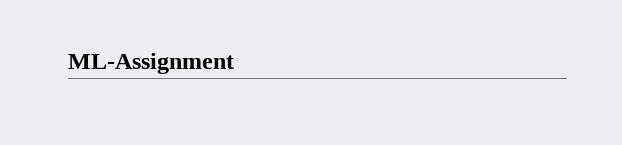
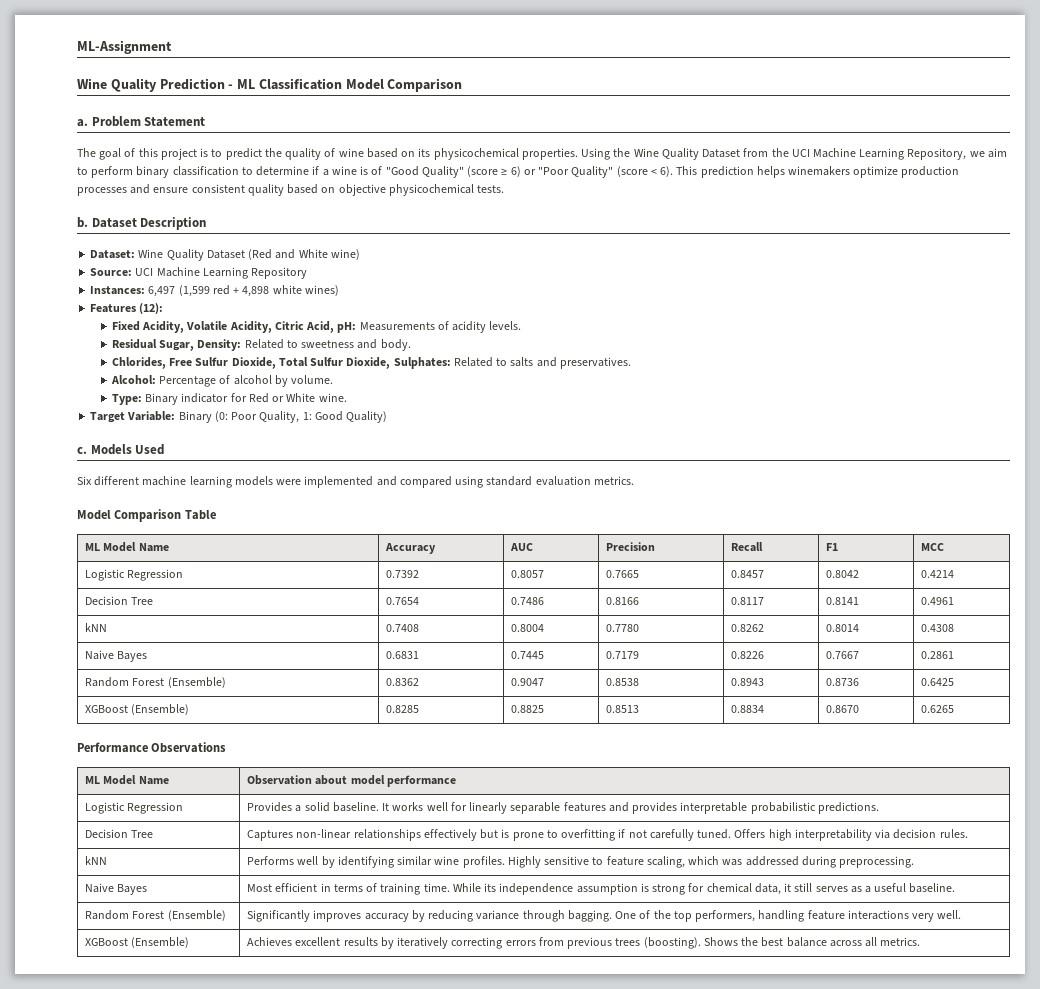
(234, 63) none -> [77,78,463,92] [77,116,206,127] [77,148,1007,160] [77,166,960,178] [77,184,505,196] [77,217,207,230] [90,249,360,261] [90,267,308,279] [90,285,339,297] [90,303,164,314] [111,321,522,333] [111,339,411,351] [111,357,631,369] [110,375,334,387] [111,393,347,405] [90,411,388,423] [77,444,165,455] [77,476,634,488] [77,509,216,522] [85,542,169,552] [385,543,437,554] [510,543,534,551] [606,542,656,551] [731,542,764,552] [826,543,839,551] [921,543,945,551] [85,569,184,581] [386,570,420,578] [511,570,545,578] [606,570,640,578] [731,570,765,578] [826,570,860,578] [921,570,955,578] [85,596,154,605] [386,597,420,605] [511,597,545,605] [606,597,640,605] [731,597,765,605] [826,597,860,605] [921,597,955,605] [85,623,108,632] [386,624,420,632] [511,624,545,632] [606,624,640,632] [731,624,765,632] [826,624,860,632] [921,624,955,632] [85,650,148,662] [386,651,420,659] [511,651,545,659] [606,651,640,659] [731,651,765,659] [826,651,860,659] [921,651,955,659] [85,677,226,688] [386,678,420,686] [511,678,545,686] [606,678,640,686] [731,678,765,686] [826,678,860,686] [921,678,955,686] [85,704,190,715] [386,705,420,713] [511,705,545,713] [606,705,640,713] [731,705,765,713] [826,705,860,713] [921,705,955,713] [77,742,227,753] [85,775,169,785] [247,775,456,787] [85,802,184,814] [247,802,879,814] [85,829,154,838] [247,829,968,841] [85,856,108,865] [247,856,915,868] [85,883,148,895] [247,883,956,895] [85,910,226,921] [247,910,962,922] [85,937,190,948] [247,937,921,949] // Wine Quality Prediction - ML Classification Model Comparison // a. Problem Statement // The goal of this project is to predict the quality of wine based on its physicochemical properties. Using the Wine Quality Dataset from the UCI Machine Learning Repository, we aim to perform binary classification to determine if a wine is of "Good Quality" (score ≥ 6) or "Poor Quality" (score < 6). This prediction helps winemakers optimize production processes and ensure consistent quality based on objective physicochemical tests. // b. Dataset Description // Dataset: Wine Quality Dataset (Red and White wine) // Source: UCI Machine Learning Repository // Instances: 6,497 (1,599 red + 4,898 white wines) // Features (12): // Fixed Acidity, Volatile Acidity, Citric Acid, pH: Measurements of acidity levels. // Residual Sugar, Density: Related to sweetness and body. // Chlorides, Free Sulfur Dioxide, Total Sulfur Dioxide, Sulphates: Related to salts and preservatives. // Alcohol: Percentage of alcohol by volume. // Type: Binary indicator for Red or White wine. // Target Variable: Binary (0: Poor Quality, 1: Good Quality) // c. Models Used // Six different machine learning models were implemented and compared using standard evaluation metrics. // Model Comparison Table // ML Model Name | Accuracy | AUC | Precision | Recall | F1 | MCC // Logistic Regression | 0.7392 | 0.8057 | 0.7665 | 0.8457 | 0.8042 | 0.4214 // Decision Tree | 0.7654 | 0.7486 | 0.8166 | 0.8117 | 0.8141 | 0.4961 // kNN | 0.7408 | 0.8004 | 0.7780 | 0.8262 | 0.8014 | 0.4308 // Naive Bayes | 0.6831 | 0.7445 | 0.7179 | 0.8226 | 0.7667 | 0.2861 // Random Forest (Ensemble) | 0.8362 | 0.9047 | 0.8538 | 0.8943 | 0.8736 | 0.6425 // XGBoost (Ensemble) | 0.8285 | 0.8825 | 0.8513 | 0.8834 | 0.8670 | 0.6265 // Performance Observations // ML Model Name | Observation about model performance // Logistic Regression | Provides a solid baseline. It works well for linearly separable features and provides interpretable probabilistic predictions. // Decision Tree | Captures non-linear relationships effectively but is prone to overfitting if not carefully tuned. Offers high interpretability via decision rules. // kNN | Performs well by identifying similar wine profiles. Highly sensitive to feature scaling, which was addressed during preprocessing. // Naive Bayes | Most efficient in terms of training time. While its independence assumption is strong for chemical data, it still serves as a useful baseline. // Random Forest (Ensemble) | Significantly improves accuracy by reducing variance through bagging. One of the top performers, handling feature interactions very well. // XGBoost (Ensemble) | Achieves excellent results by iteratively correcting errors from previous trees (boosting). Shows the best balance across all metrics.

